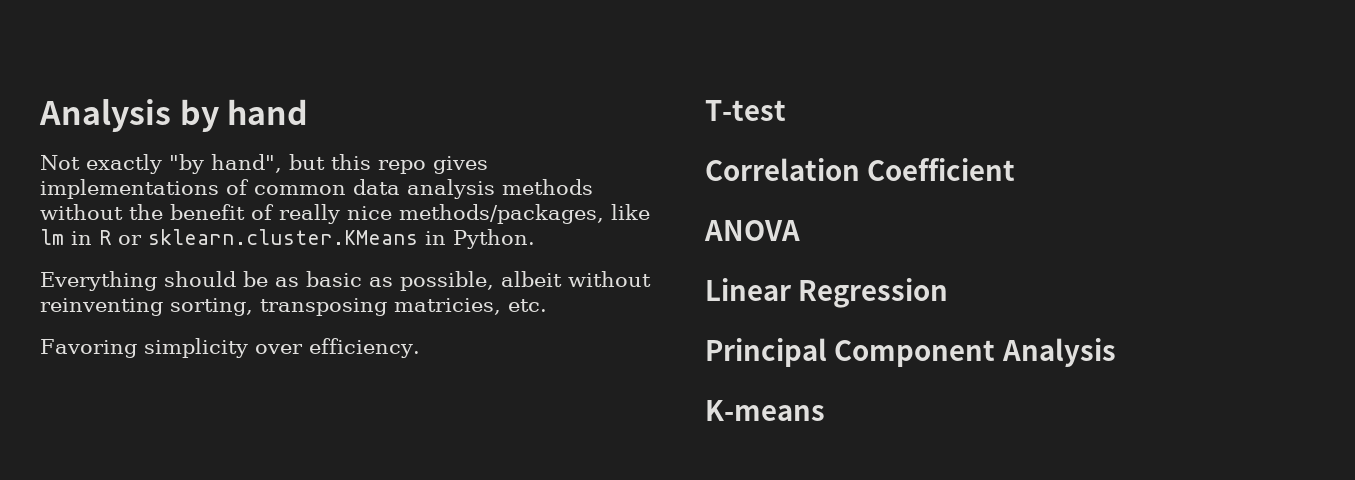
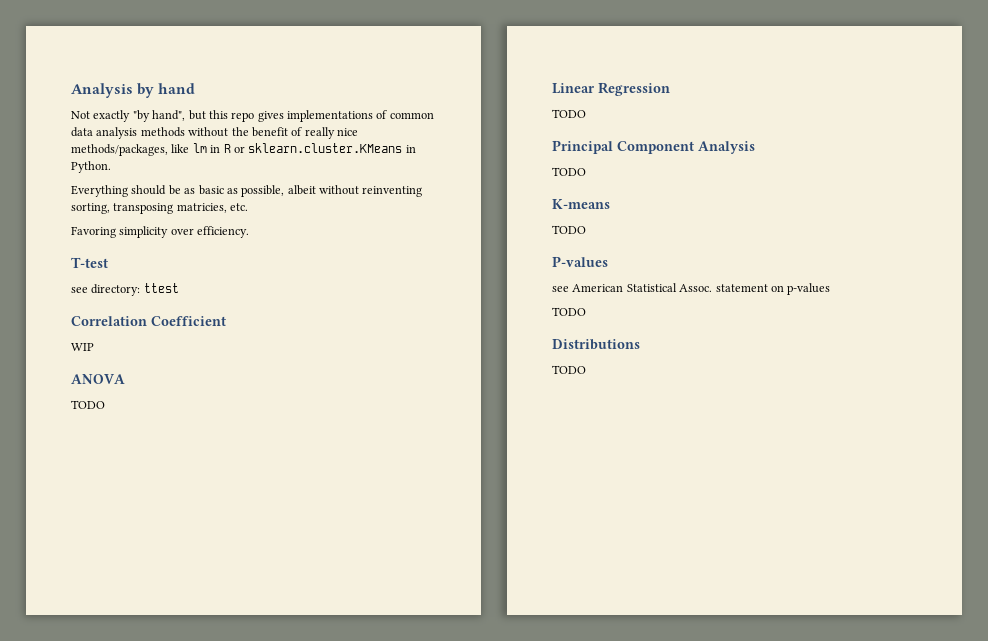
(786, 110) none -> [71,283,179,296] // see directory: ttest
(1016, 169) none -> [71,343,94,351] // WIP
(800, 230) none -> [71,400,105,409] // TODO
(949, 293) none -> [552,109,586,118] // TODO
(1116, 352) none -> [552,167,586,176] // TODO
(825, 410) none -> [552,225,586,234] [552,256,608,267] [552,283,831,295] [552,307,586,316] [552,339,640,350] [552,365,586,374] // TODO // P-values // see American Statistical Assoc. statement on p-values // TODO // Distributions // TODO

